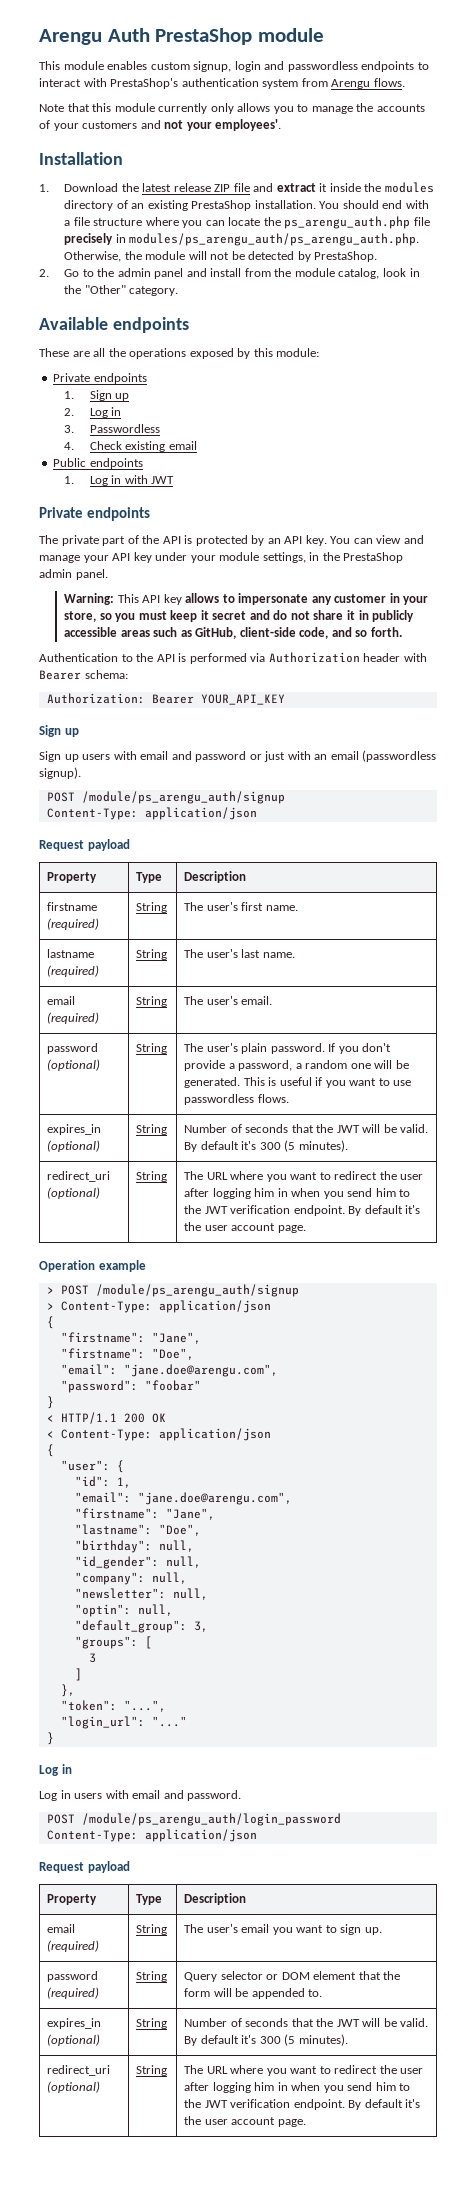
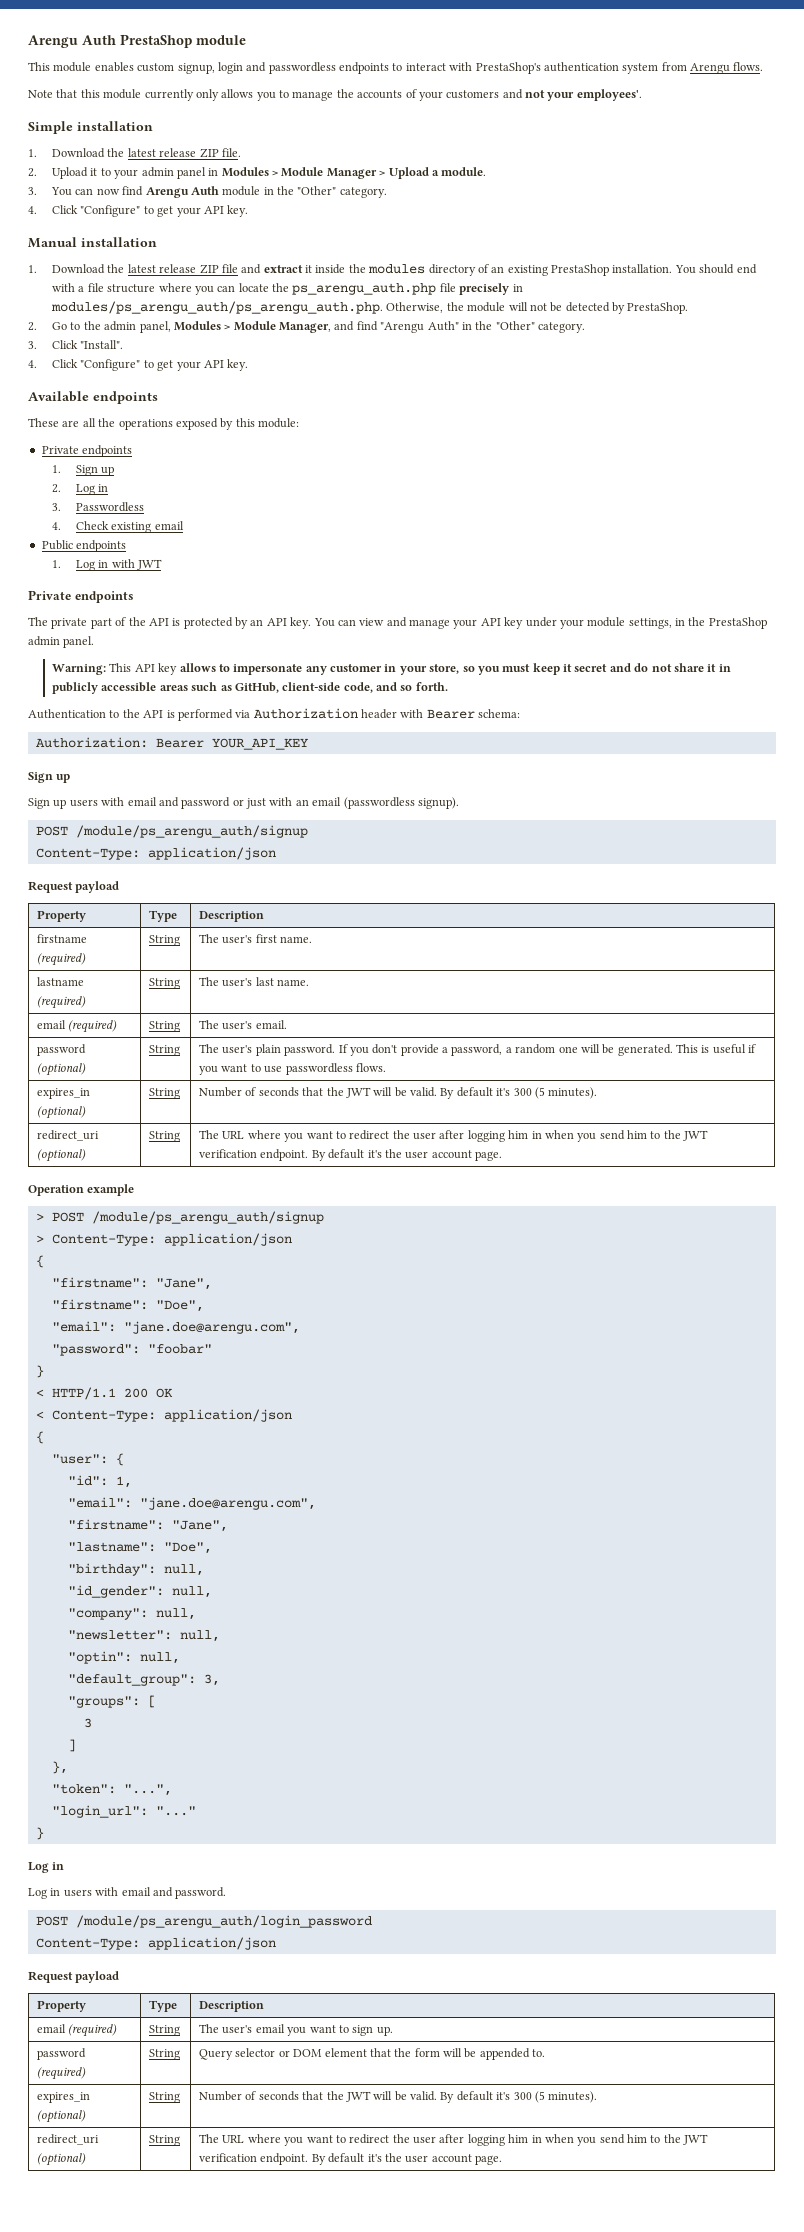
[39,152,123,165] Installation -> [28,121,153,134] [28,148,241,158] [28,167,487,179] [28,186,387,198] [28,205,249,217] [28,237,157,248] Simple installation // 1. Download the latest release ZIP file. // 2. Upload it to your admin panel in Modules > Module Manager > Upload a module. // 3. You can now find Arengu Auth module in the "Other" category. // 4. Click "Configure" to get your API key. // Manual installation
[154,268,420,279] [64,285,179,296] panel and install from the module catalog, look in the "Other" category. -> [139,321,586,333] [28,340,124,349] [28,359,249,371] panel, Modules > Module Manager, and find "Arengu Auth" in the "Other" category. // 3. Click "Install". // 4. Click "Configure" to get your API key.

